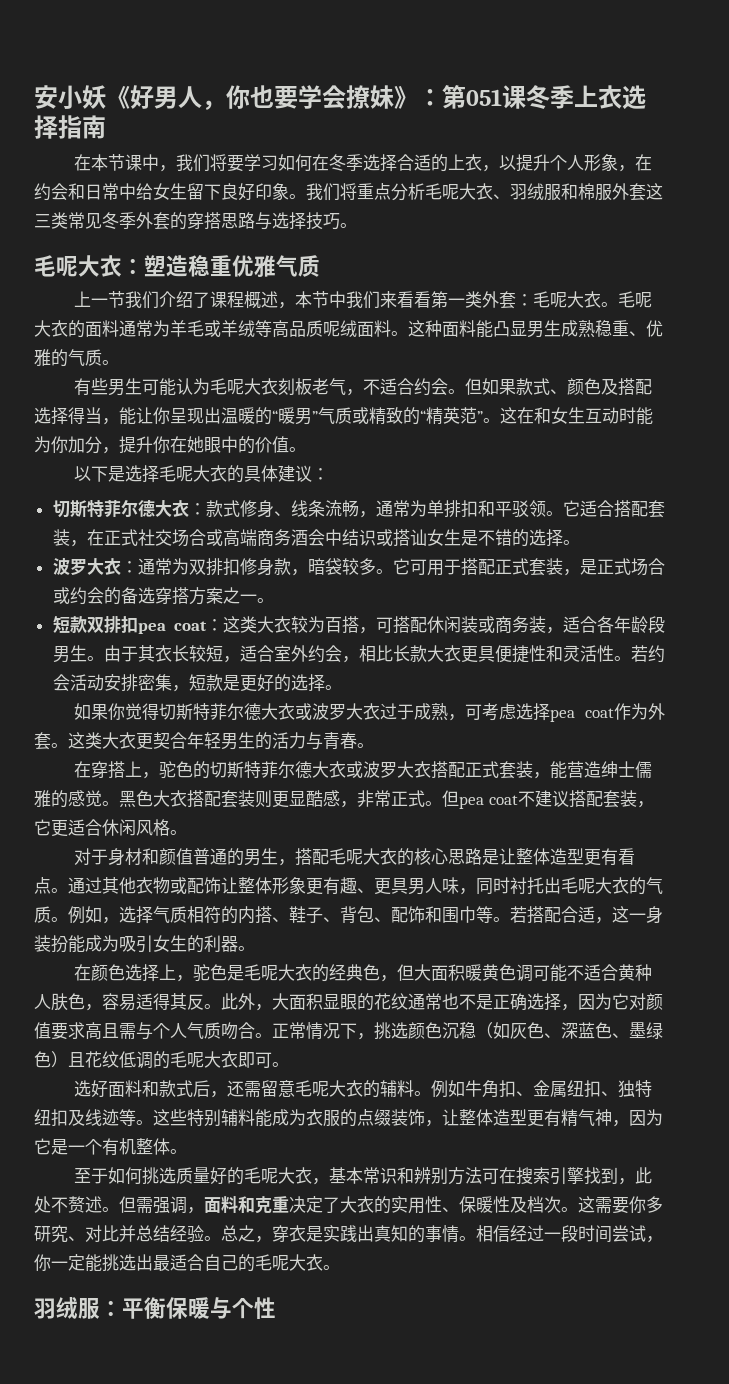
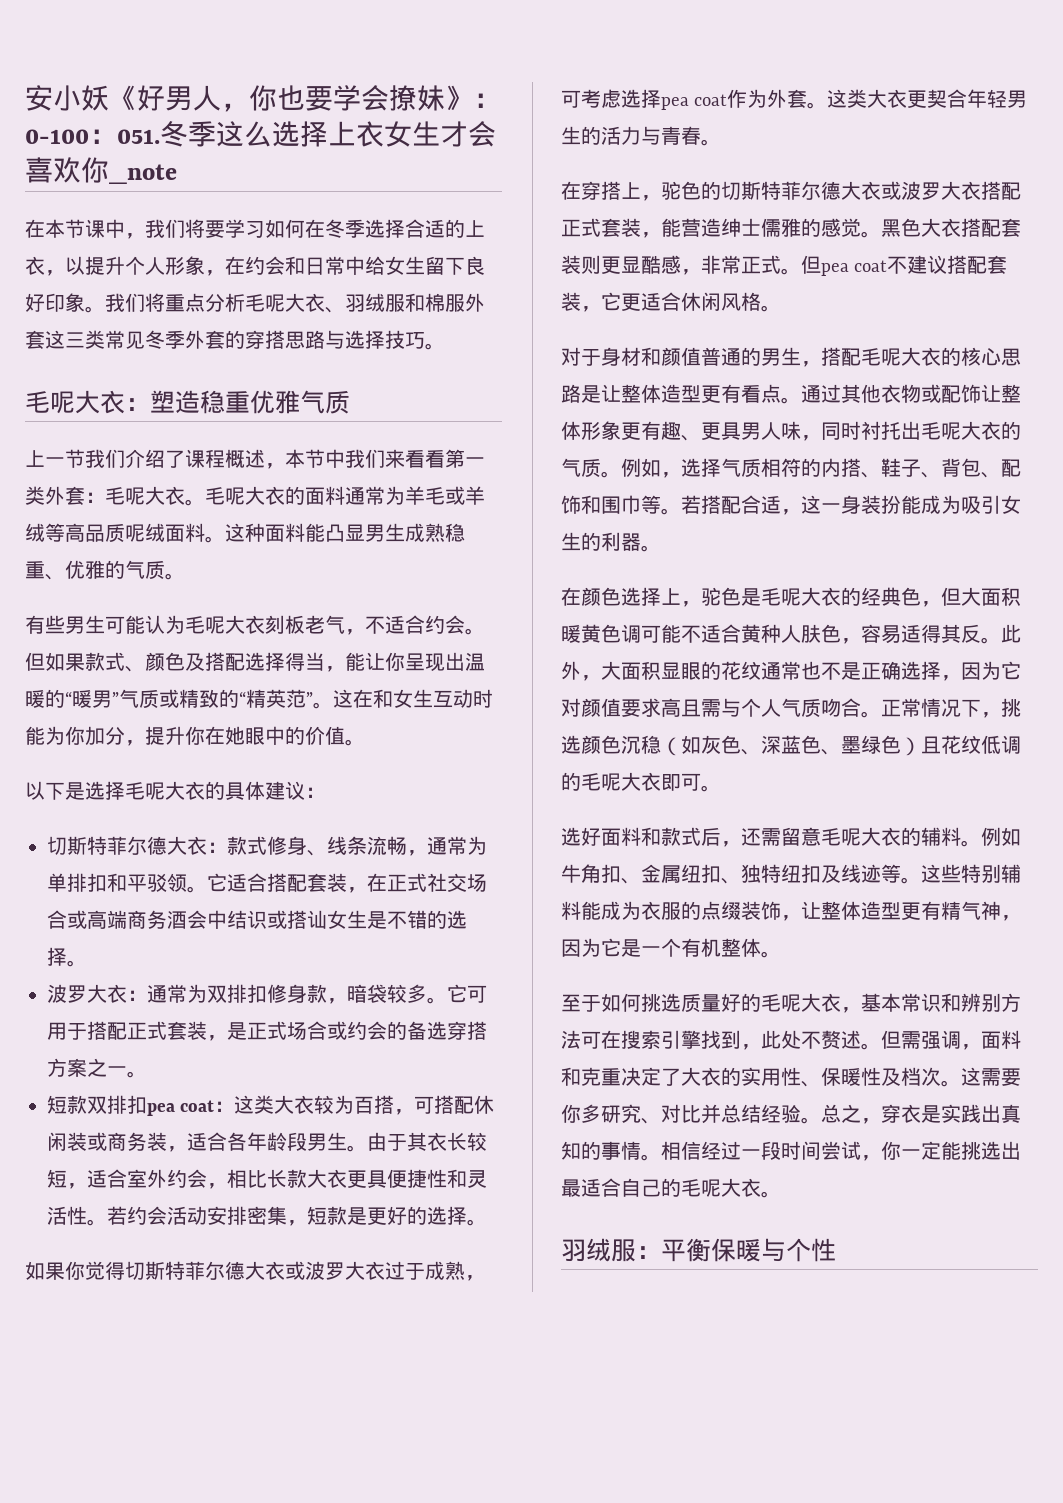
[442,85,646,110] [34,115,106,139] 第051课冬季上衣选择指南 -> [25,121,496,147] [25,157,177,184] 0-100：051.冬季这么选择上衣女生才会喜欢你_note

